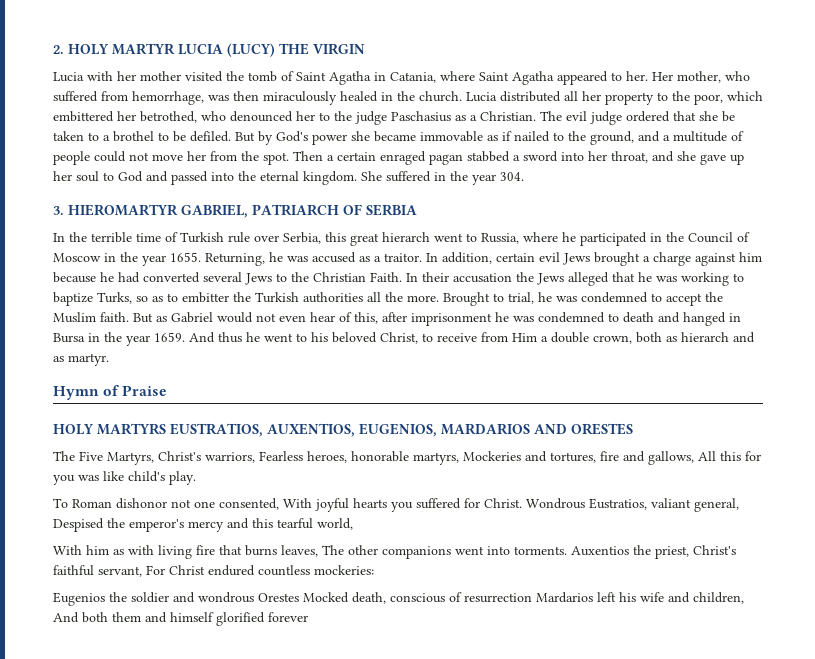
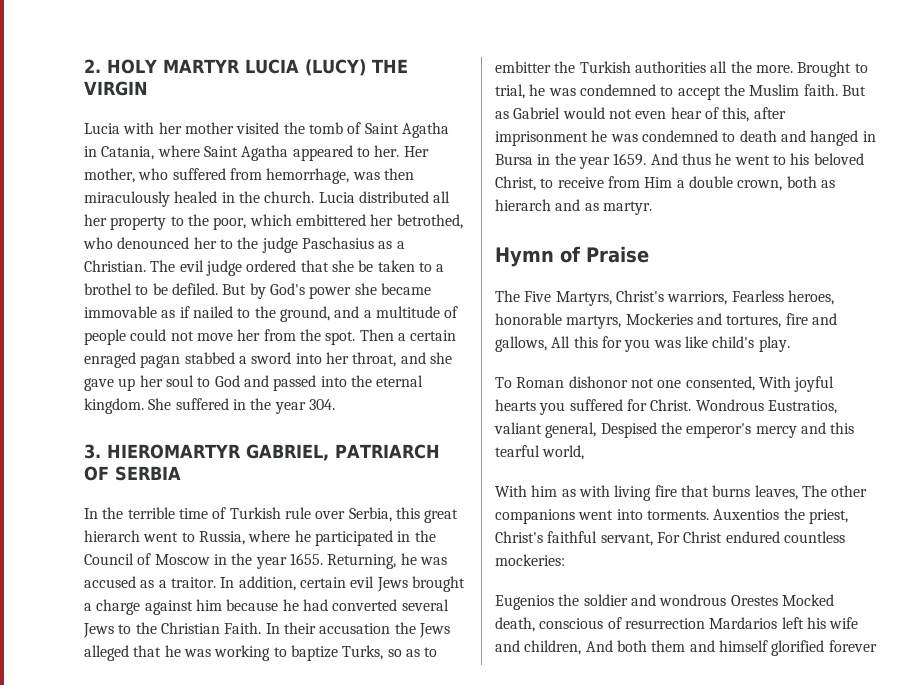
[53,423,633,437] // HOLY MARTYRS EUSTRATIOS, AUXENTIOS, EUGENIOS, MARDARIOS AND ORESTES -> (649, 254) none

